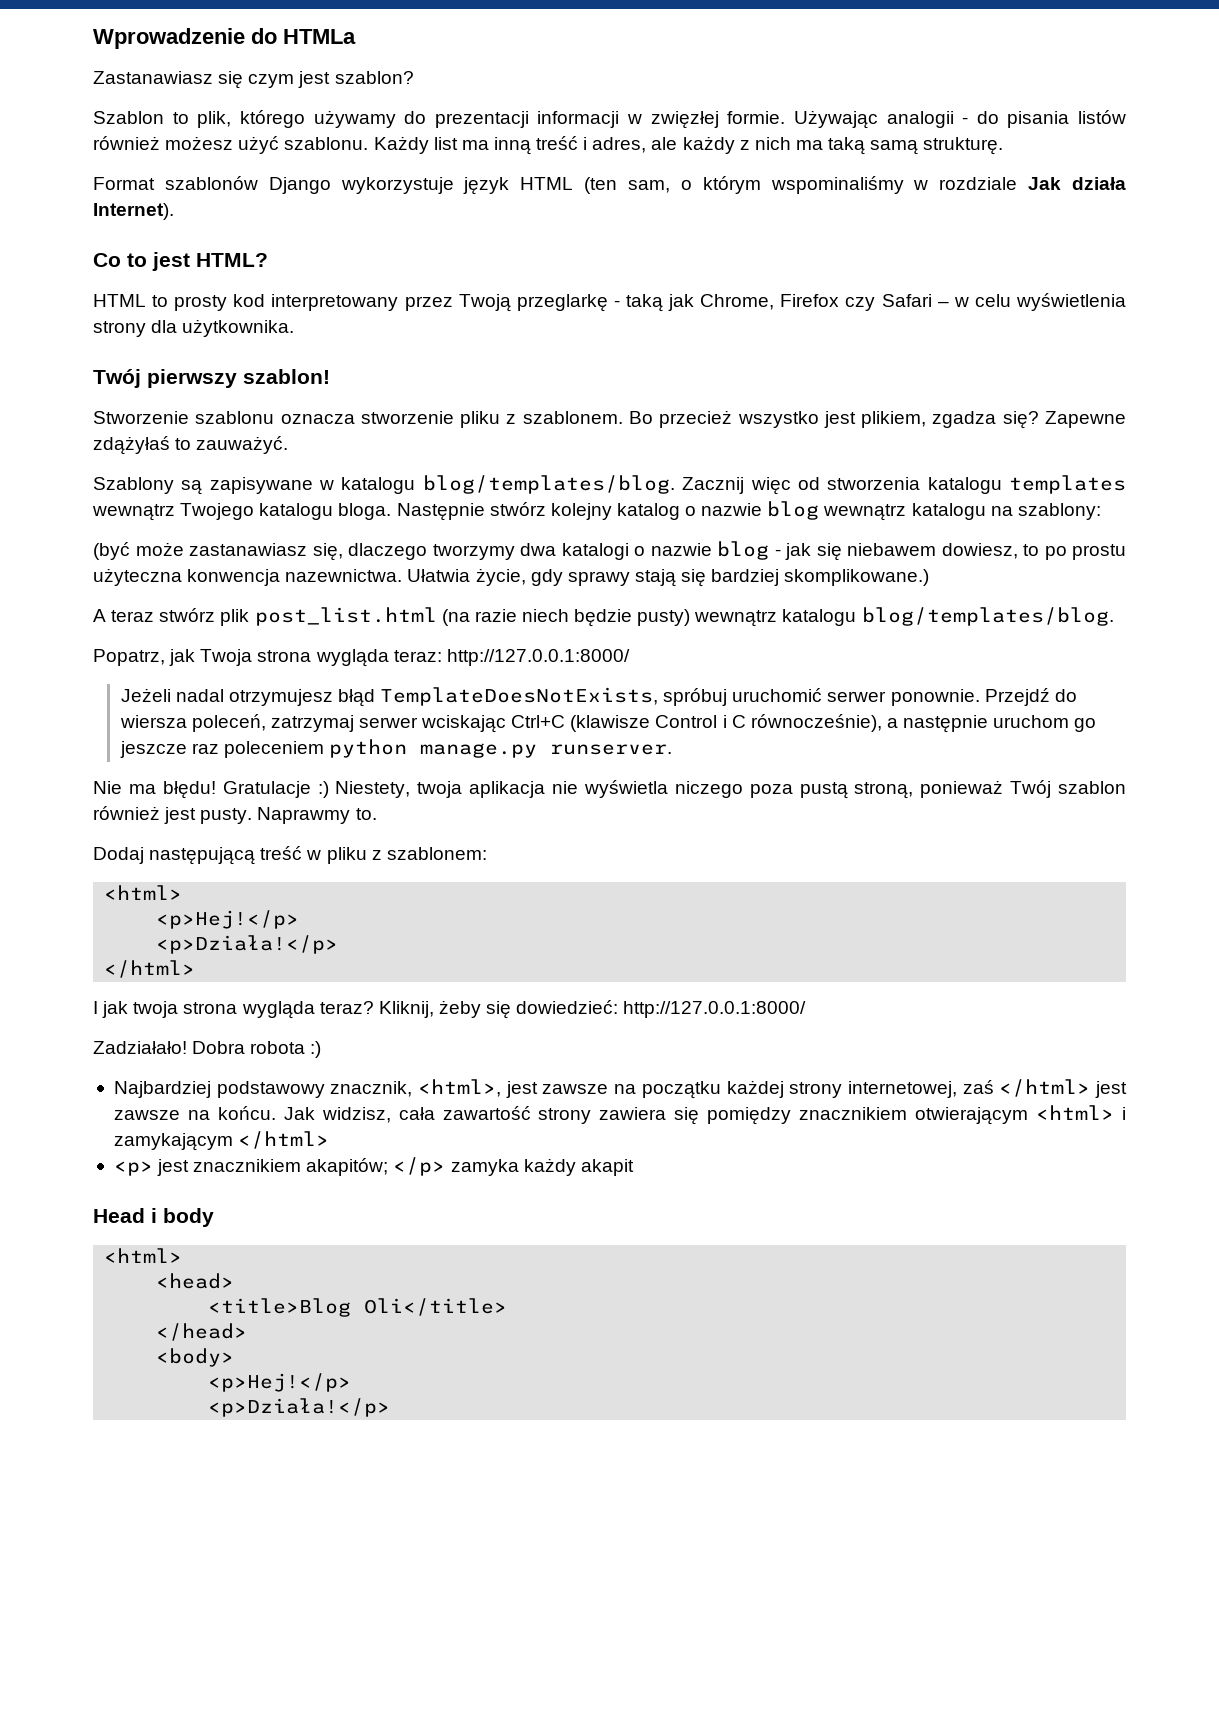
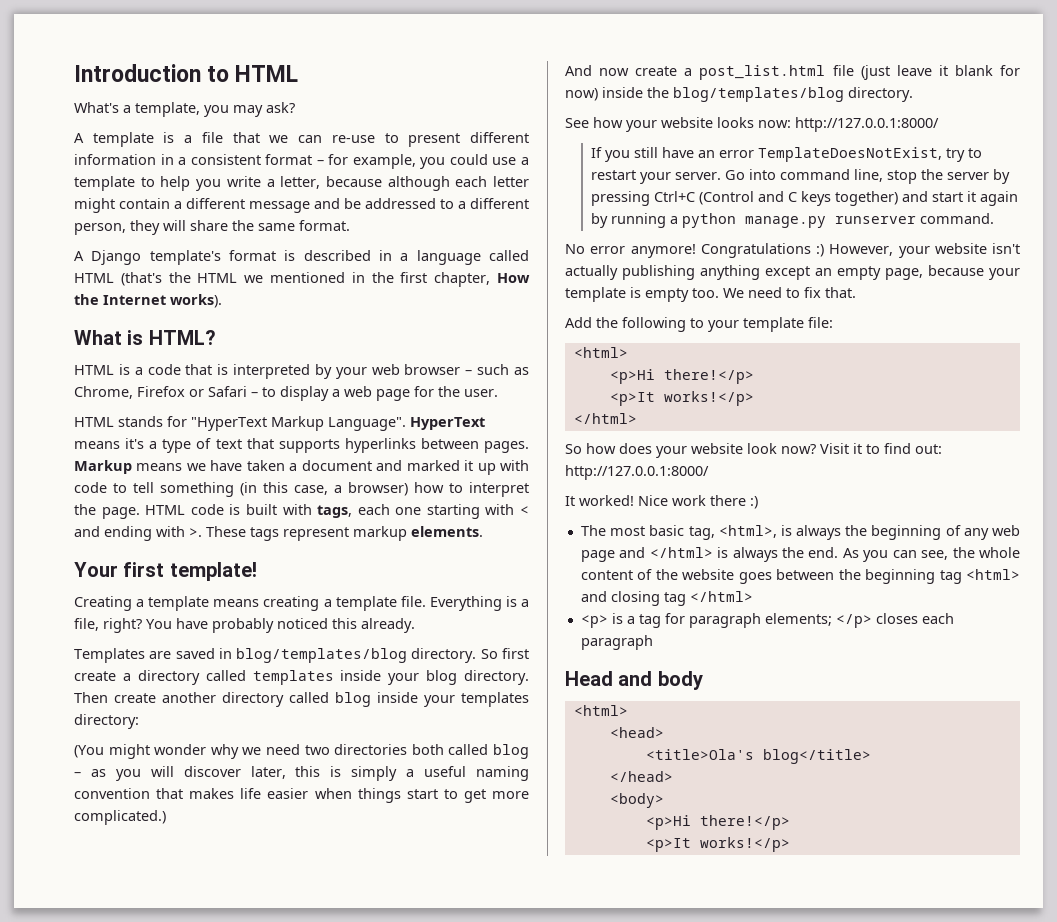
[93,28,356,49] [93,71,414,89] [93,110,1126,129] [93,136,1004,155] [93,176,1127,195] [93,203,174,220] [93,252,268,271] [93,294,695,312] Wprowadzenie do HTMLa // Zastanawiasz się czym jest szablon? // Szablon to plik, którego używamy do prezentacji informacji w zwięzłej formie. Używając analogii - do pisania listów również możesz użyć szablonu. Każdy list ma inną treść i adres, ale każdy z nich ma taką samą strukturę. // Format szablonów Django wykorzystuje język HTML (ten sam, o którym wspominaliśmy w rozdziale Jak działa Internet). // Co to jest HTML? // HTML to prosty kod interpretowany przez Twoją przeglarkę - taką jak -> [74,64,299,82] [74,102,295,117] [74,132,529,147] [74,154,529,169] [74,176,529,191] [74,198,529,213] [74,220,350,235] [74,250,529,265] [74,272,530,287] [74,294,222,308] [74,330,216,345] [74,364,530,379] Introduction to HTML // What's a template, you may ask? // A template is a file that we can re-use to present different information in a consistent format – for example, you could use a template to help you write a letter, because although each letter might contain a different message and be addressed to a different person, they will share the same format. // A Django template's format is described in a language called HTML (that's the HTML we mentioned in the first chapter, How the Internet works). // What is HTML? // HTML is a code that is interpreted by your web browser – such as
[845,297,876,311] czy -> [189,389,204,397] or
[953,293,1126,311] [93,319,295,337] [93,369,330,388] [93,410,1127,429] [93,436,289,455] [93,475,1126,495] [92,501,1101,521] [93,541,1126,561] [93,568,930,587] [93,607,1114,627] [93,649,630,667] [120,687,1077,707] [119,714,1097,733] [119,739,672,758] [93,780,1126,799] [93,806,377,824] [93,846,487,865] [104,885,183,900] [156,910,300,929] [156,935,339,954] [104,960,196,978] [93,1000,807,1019] [93,1041,322,1058] [113,1079,1128,1099] [113,1105,1127,1125] [113,1131,330,1151] [113,1157,634,1176] w celu wyświetlenia strony dla użytkownika. // Twój pierwszy szablon! // Stworzenie szablonu oznacza stworzenie pliku z szablonem. Bo przecież wszystko jest plikiem, zgadza się? Zapewne zdążyłaś to zauważyć. // Szablony są zapisywane w katalogu blog/templates/blog. Zacznij więc od stworzenia katalogu templates wewnątrz Twojego katalogu bloga. Następnie stwórz kolejny katalog o nazwie blog wewnątrz katalogu na szablony: // (być może zastanawiasz się, dlaczego tworzymy dwa katalogi o nazwie blog - jak się niebawem dowiesz, to po prostu użyteczna konwencja nazewnictwa. Ułatwia życie, gdy sprawy stają się bardziej skomplikowane.) // A teraz stwórz plik post_list.html (na razie niech będzie pusty) wewnątrz katalogu blog/templates/blog. // Popatrz, jak Twoja strona wygląda teraz: http://127.0.0.1:8000/ // Jeżeli nadal otrzymujesz błąd TemplateDoesNotExists, spróbuj uruchomić serwer ponownie. Przejdź do wiersza poleceń, zatrzymaj serwer wciskając Ctrl+C (klawisze Control i C równocześnie), a następnie uruchom go jeszcze raz poleceniem python manage.py runserver. // Nie ma błędu! Gratulacje :) Niestety, twoja aplikacja nie wyświetla niczego poza pustą stroną, ponieważ Twój szablon również jest pusty. Naprawmy to. // Dodaj następującą treść w pliku z szablonem: // <html> // <p>Hej!</p> // <p>Działa!</p> // </html> // I jak twoja strona wygląda teraz? Kliknij, żeby się dowiedzieć: http://127.0.0.1:8000/ // Zadziałało! Dobra robota :) // Najbardziej podstawowy znacznik, <html>, jest zawsze na początku każdej strony internetowej, zaś </html> jest zawsze na końcu. Jak widzisz, cała zawartość strony zawiera się pomiędzy znacznikiem otwierającym <html> i zamykającym </html> // <p> jest znacznikiem akapitów; </p> zamyka każdy akapit -> [262,386,498,401] [74,416,485,431] [74,438,529,453] [74,460,529,475] [74,482,529,497] [74,504,529,519] [74,526,483,541] [74,562,257,581] [74,596,530,611] [74,618,415,633] [74,648,529,663] [74,670,529,685] [74,692,529,707] [74,714,139,729] [74,744,529,759] [74,766,530,781] [74,788,530,803] [74,810,166,825] [565,65,1021,80] [565,87,913,102] [565,117,939,132] [591,147,983,162] [591,169,1011,184] [591,191,1019,206] [591,213,995,228] [565,243,1020,258] [565,265,1020,280] [565,287,856,302] [565,317,833,332] [573,347,628,358] [609,369,754,384] [609,391,754,406] [573,413,637,424] [565,443,942,458] [565,465,709,480] [565,495,758,509] [580,525,1020,540] [580,547,1021,562] [580,569,1020,584] [580,591,753,606] [580,613,954,628] [580,635,653,650] to display a web page for the user. // HTML stands for "HyperText Markup Language". HyperText means it's a type of text that supports hyperlinks between pages. Markup means we have taken a document and marked it up with code to tell something (in this case, a browser) how to interpret the page. HTML code is built with tags, each one starting with < and ending with >. These tags represent markup elements. // Your first template! // Creating a template means creating a template file. Everything is a file, right? You have probably noticed this already. // Templates are saved in blog/templates/blog directory. So first create a directory called templates inside your blog directory. Then create another directory called blog inside your templates directory: // (You might wonder why we need two directories both called blog – as you will discover later, this is simply a useful naming convention that makes life easier when things start to get more complicated.) // And now create a post_list.html file (just leave it blank for now) inside the blog/templates/blog directory. // See how your website looks now: http://127.0.0.1:8000/ // If you still have an error TemplateDoesNotExist, try to restart your server. Go into command line, stop the server by pressing Ctrl+C (Control and C keys together) and start it again by running a python manage.py runserver command. // No error anymore! Congratulations :) However, your website isn't actually publishing anything except an empty page, because your template is empty too. We need to fix that. // Add the following to your template file: // <html> // <p>Hi there!</p> // <p>It works!</p> // </html> // So how does your website look now? Visit it to find out: http://127.0.0.1:8000/ // It worked! Nice work there :) // The most basic tag, <html>, is always the beginning of any web page and </html> is always the end. As you can see, the whole content of the website goes between the beginning tag <html> and closing tag </html> // <p> is a tag for paragraph elements; </p> closes each paragraph
[151,1208,157,1223] i -> [618,671,653,686] and
[208,1298,508,1317] <title>Blog Oli</title> -> [645,749,871,764] <title>Ola's blog</title>
[208,1373,352,1392] [208,1398,391,1417] <p>Hej!</p> // <p>Działa!</p> -> [645,815,790,830] [645,837,790,852] <p>Hi there!</p> // <p>It works!</p>

